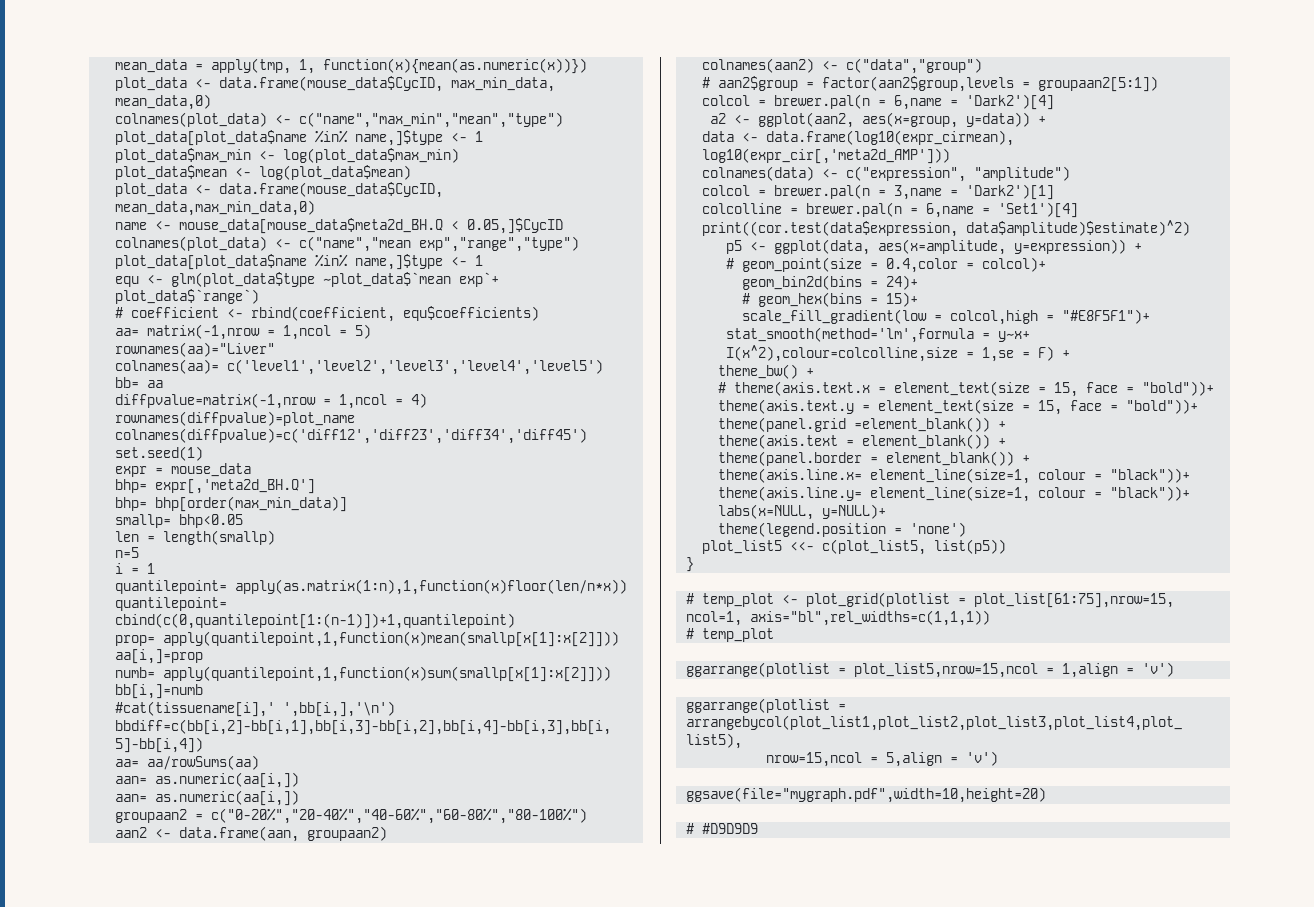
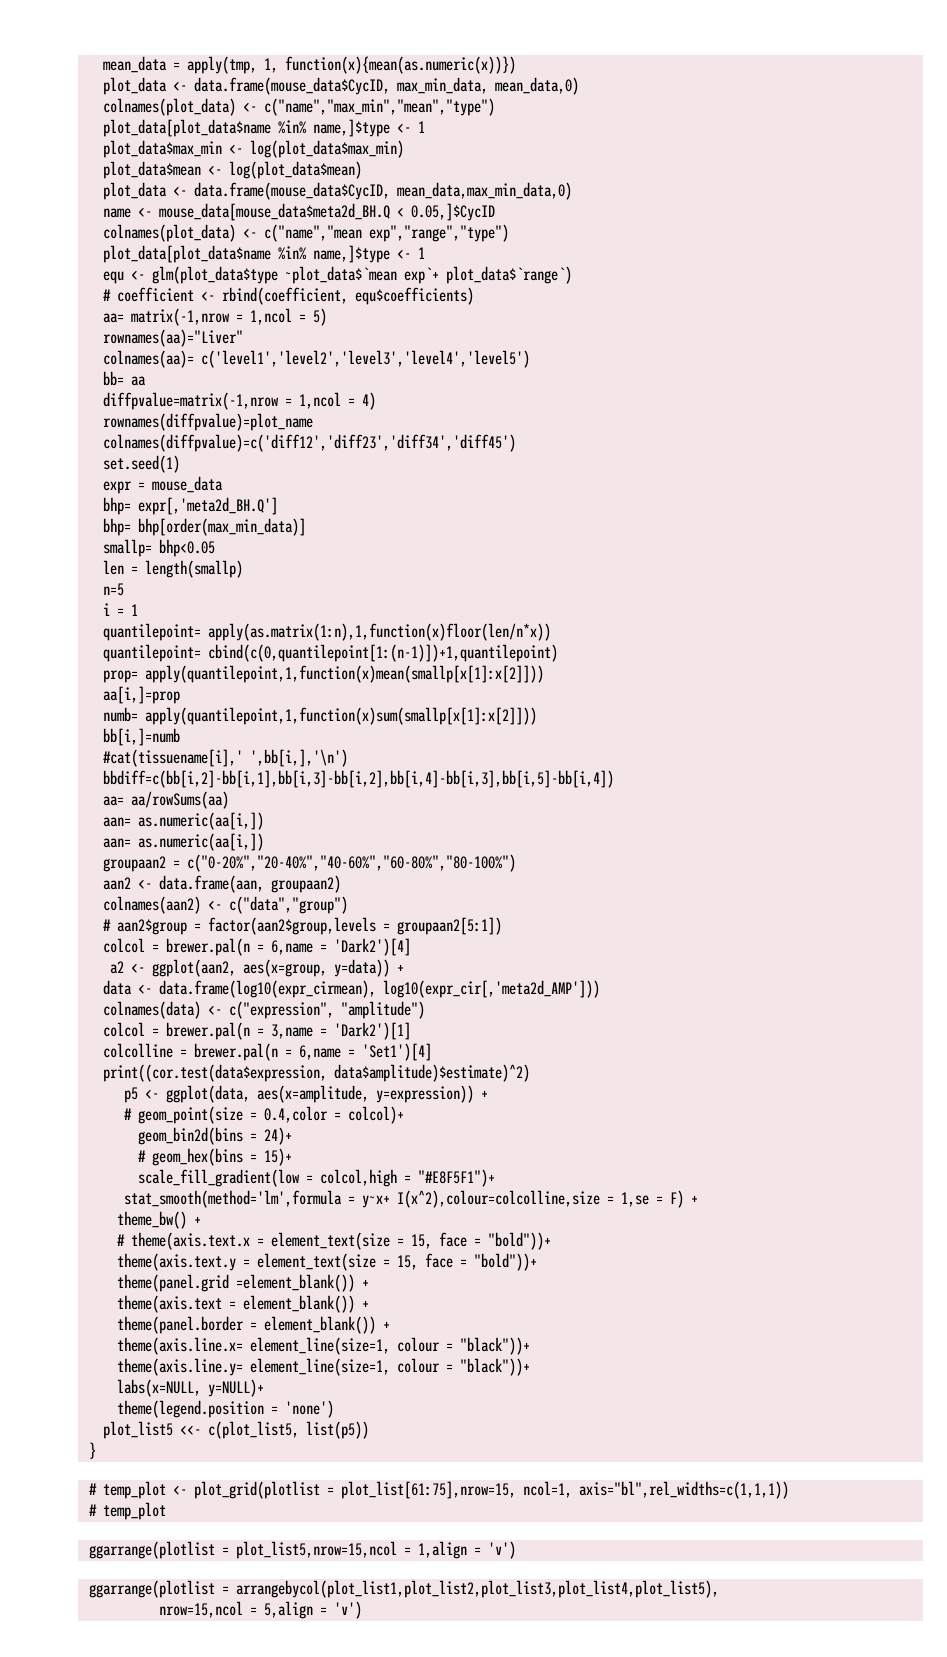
[685,787,1046,803] [685,823,758,834] // ggsave(file="mygraph.pdf",width=10,height=20) // # #D9D9D9 -> (363, 1610) none

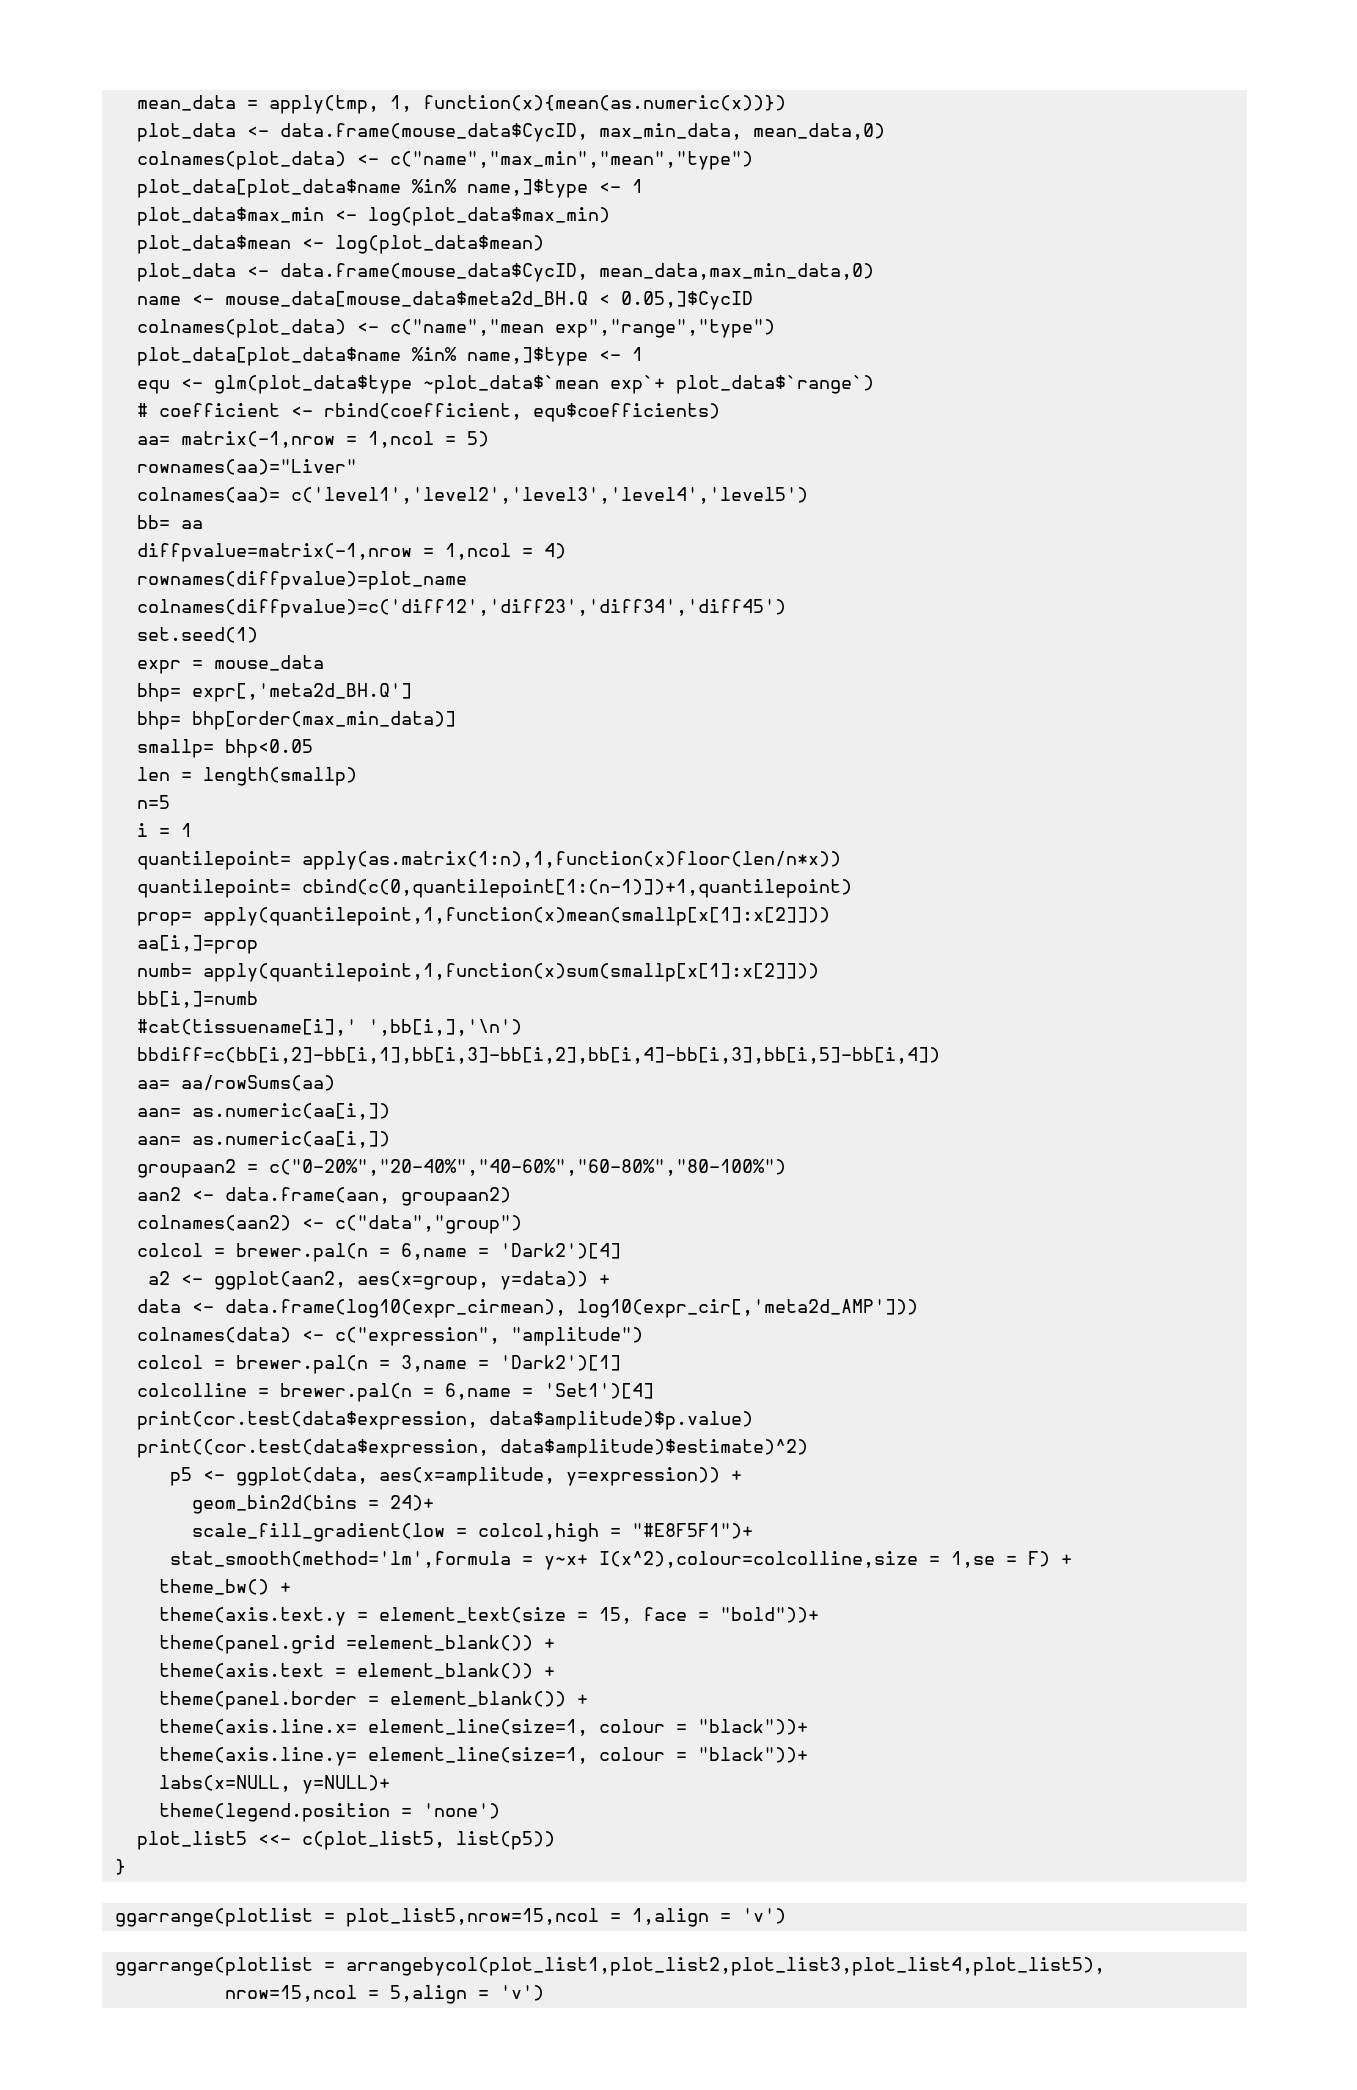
[103,917,503,935] // # aan2$group = factor(aan2$group,levels = groupaan2[5:1]) -> (522, 1224) none
(433, 1052) none -> [136,1411,753,1430] // print(cor.test(data$expression, data$amplitude)$p.value)
[124,1106,405,1124] // # geom_point(size = 0.4,color = colcol)+ -> (742, 1475) none
[138,1148,293,1166] // # geom_hex(bins = 15)+ -> (434, 1503) none
[117,1232,552,1250] // # theme(axis.text.x = element_text(size = 15, face = "bold"))+ -> (291, 1587) none
[89,1481,790,1499] [89,1502,167,1520] // # temp_plot <- plot_grid(plotlist = plot_list[61:75],nrow=15, ncol=1, axis="bl",rel_widths=c(1,1,1)) // # temp_plot -> (126, 1867) none

